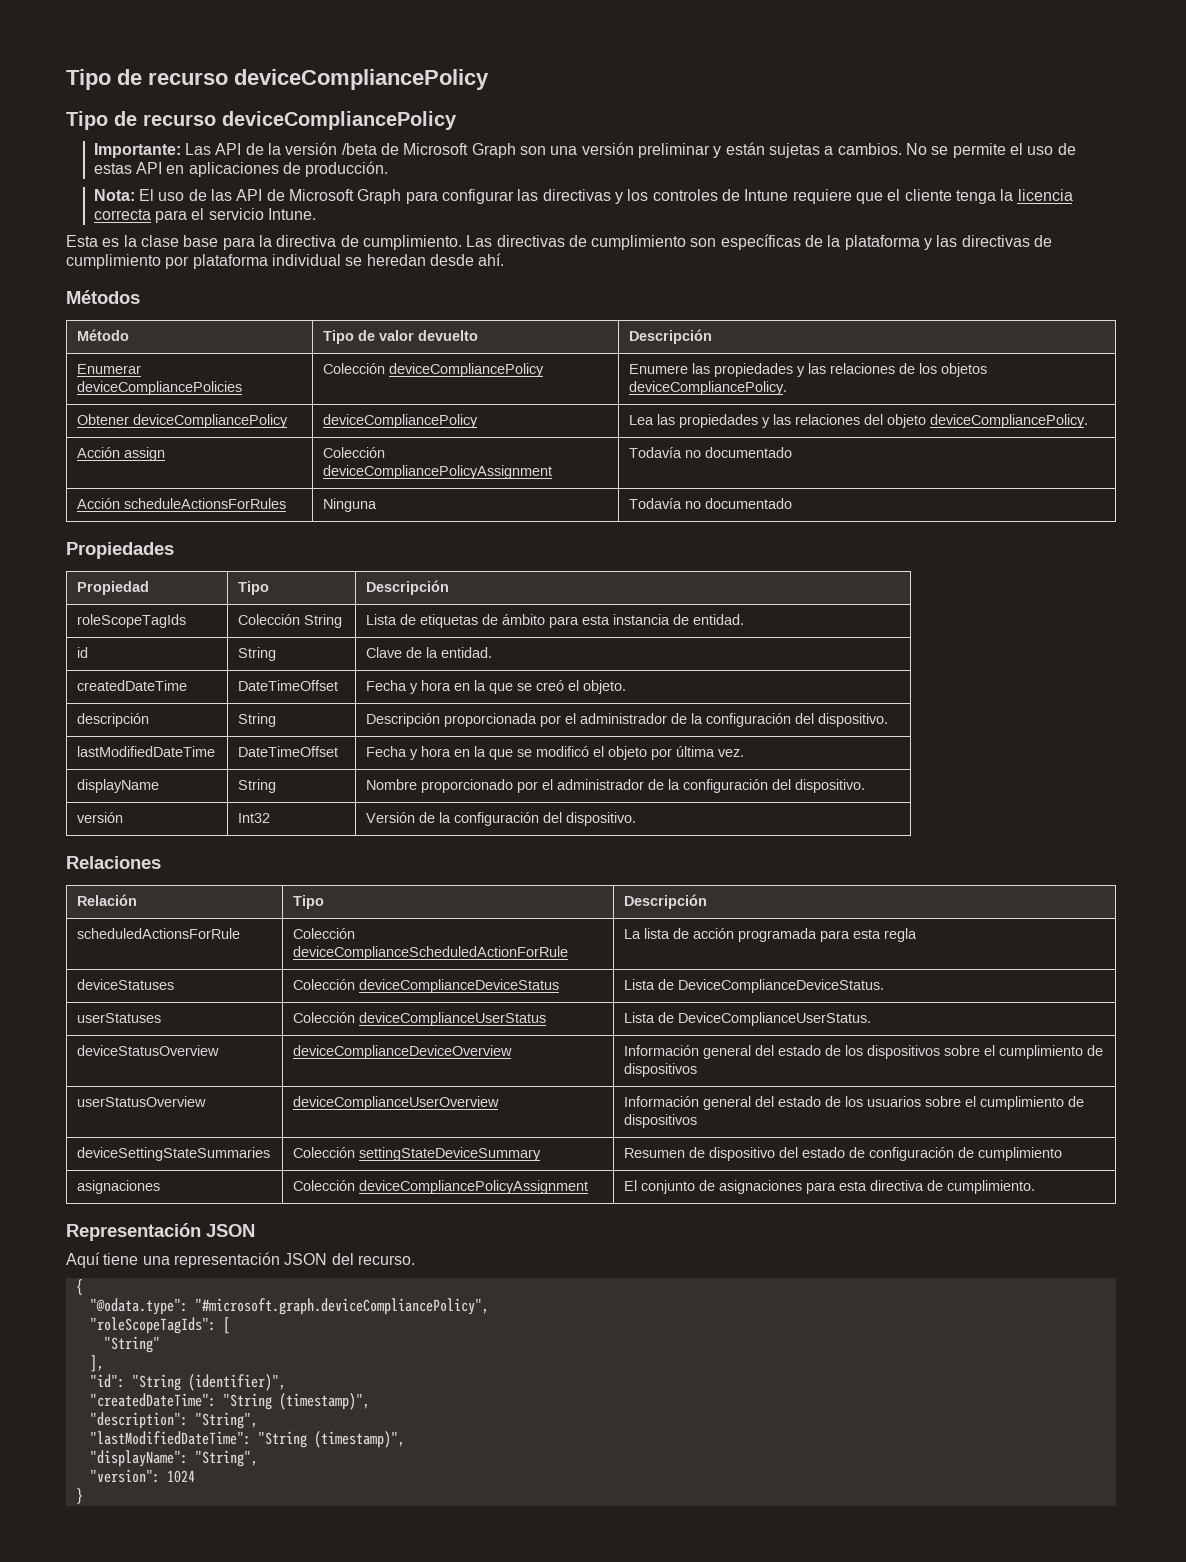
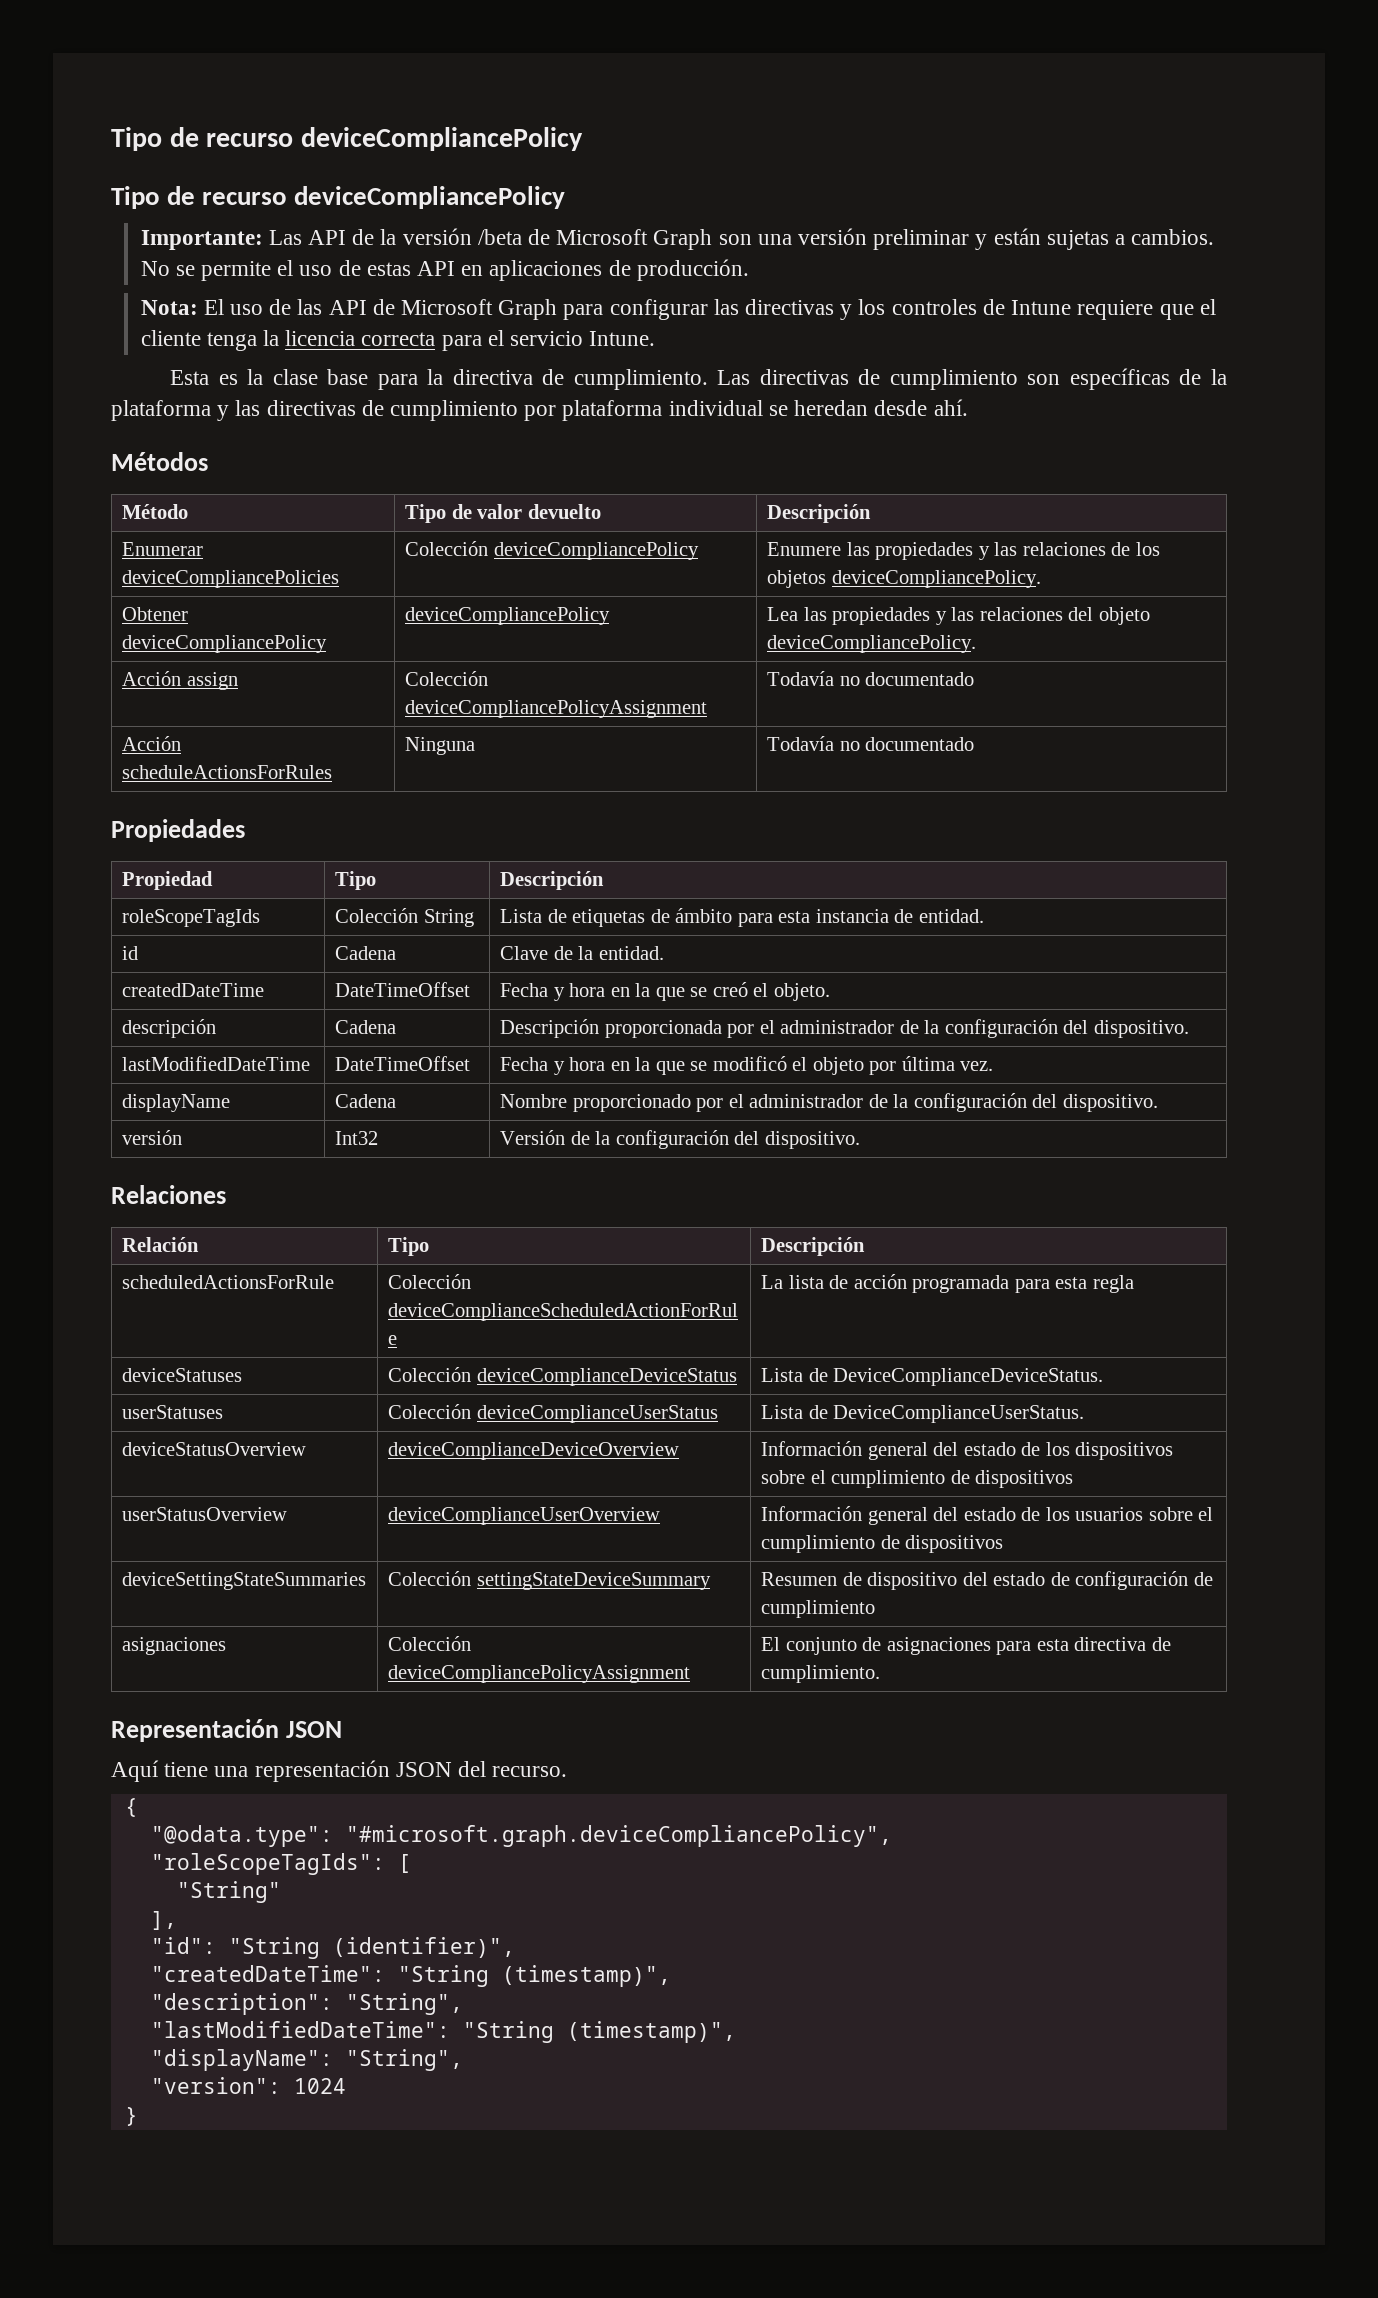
[238,647,277,661] String -> [334,946,396,960] Cadena
[238,713,277,727] String -> [334,1020,396,1034] Cadena
[238,779,277,793] String -> [334,1094,396,1108] Cadena

